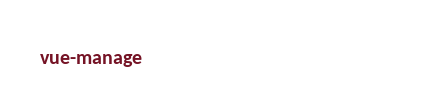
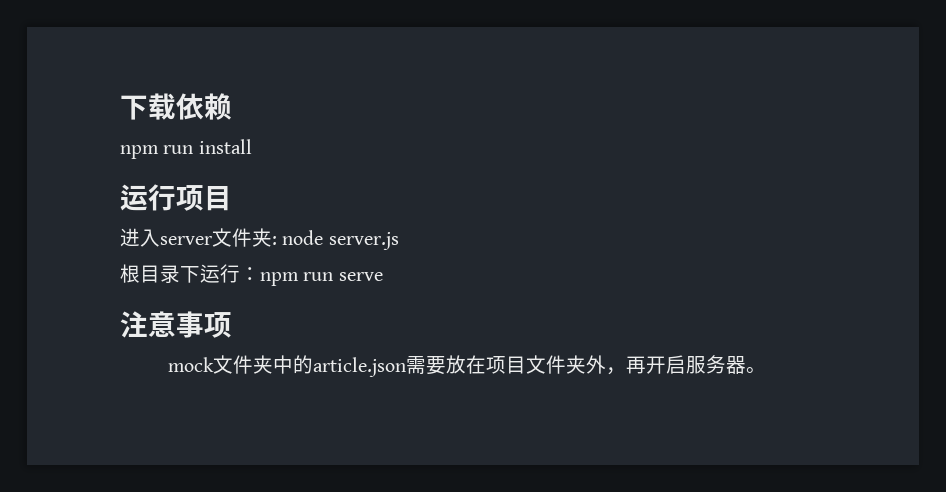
[40,54,142,67] vue-manage -> [120,93,232,120] [120,139,252,159] [120,184,232,211] [120,228,399,250] [120,264,383,286] [120,311,232,338] [168,355,767,377] 下载依赖 // npm run install // 运行项目 // 进入server文件夹: node server.js // 根目录下运行：npm run serve // 注意事项 // mock文件夹中的article.json需要放在项目文件夹外，再开启服务器。

